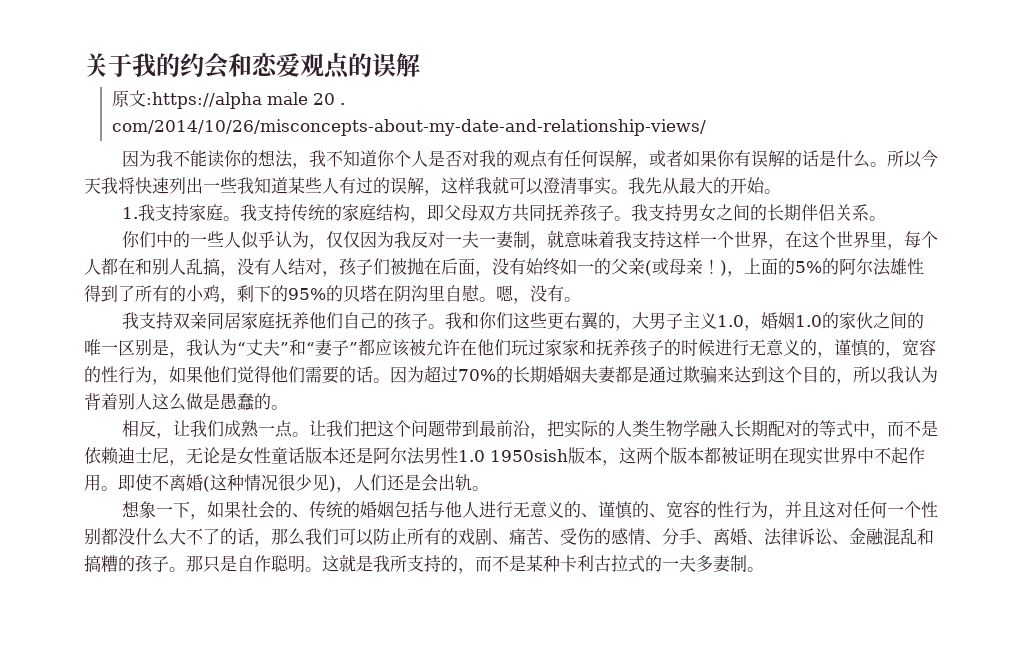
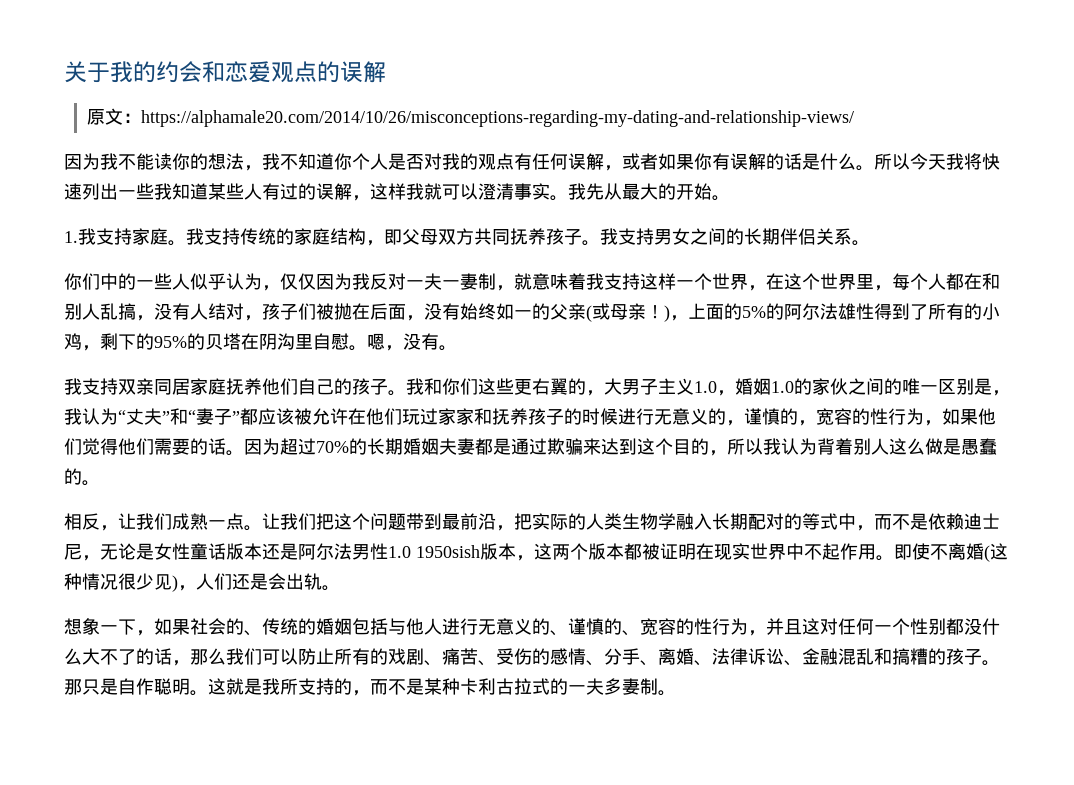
[145,92,345,109] [111,119,706,136] :https://alpha male 20 . com/2014/10/26/misconcepts-about-my-date-and-relationship-views/ -> [122,110,854,127] ：https://alphamale20.com/2014/10/26/misconceptions-regarding-my-dating-and-relationship-views/

